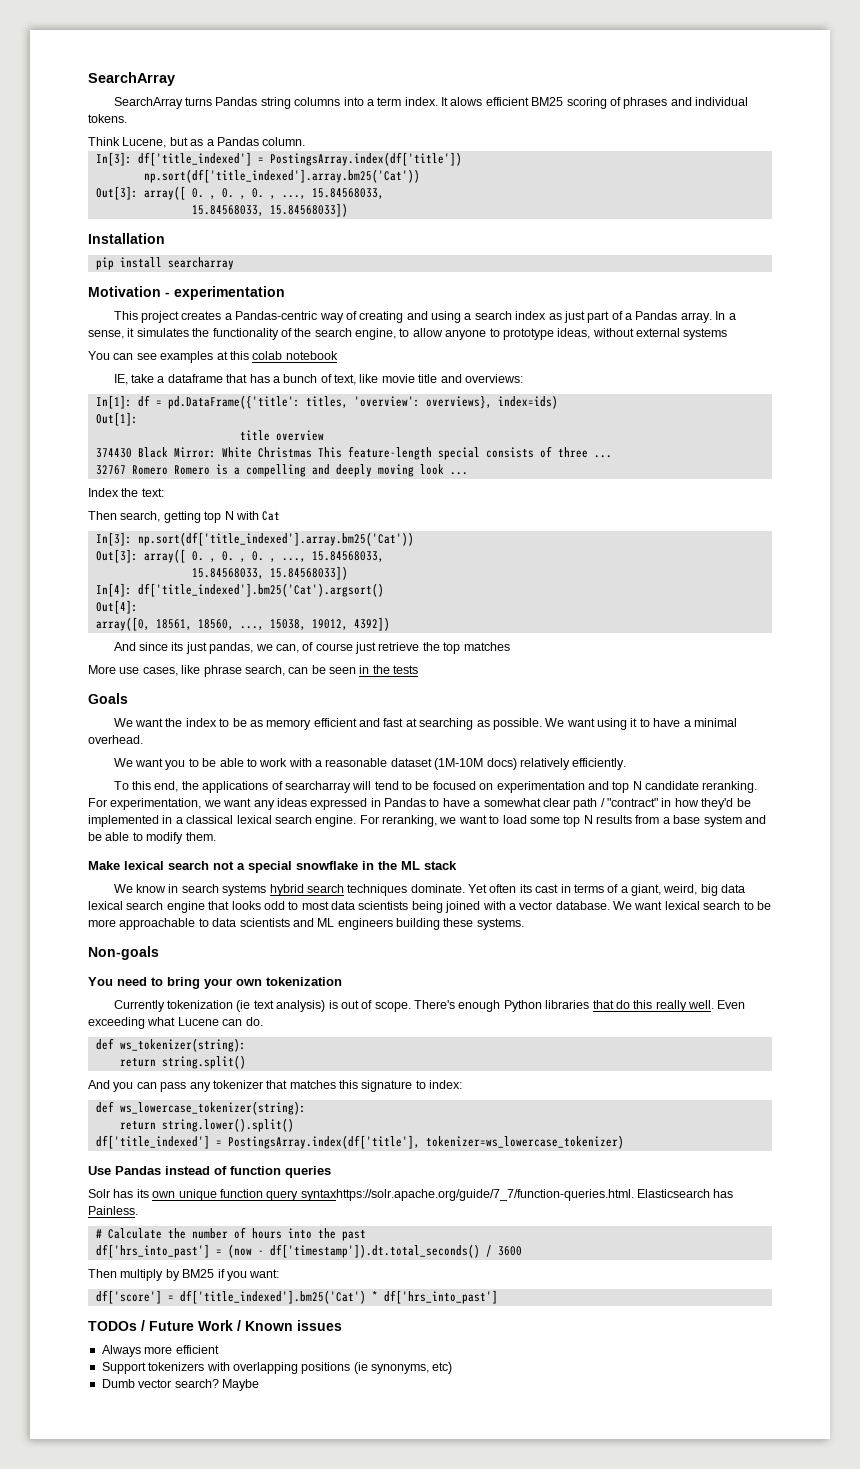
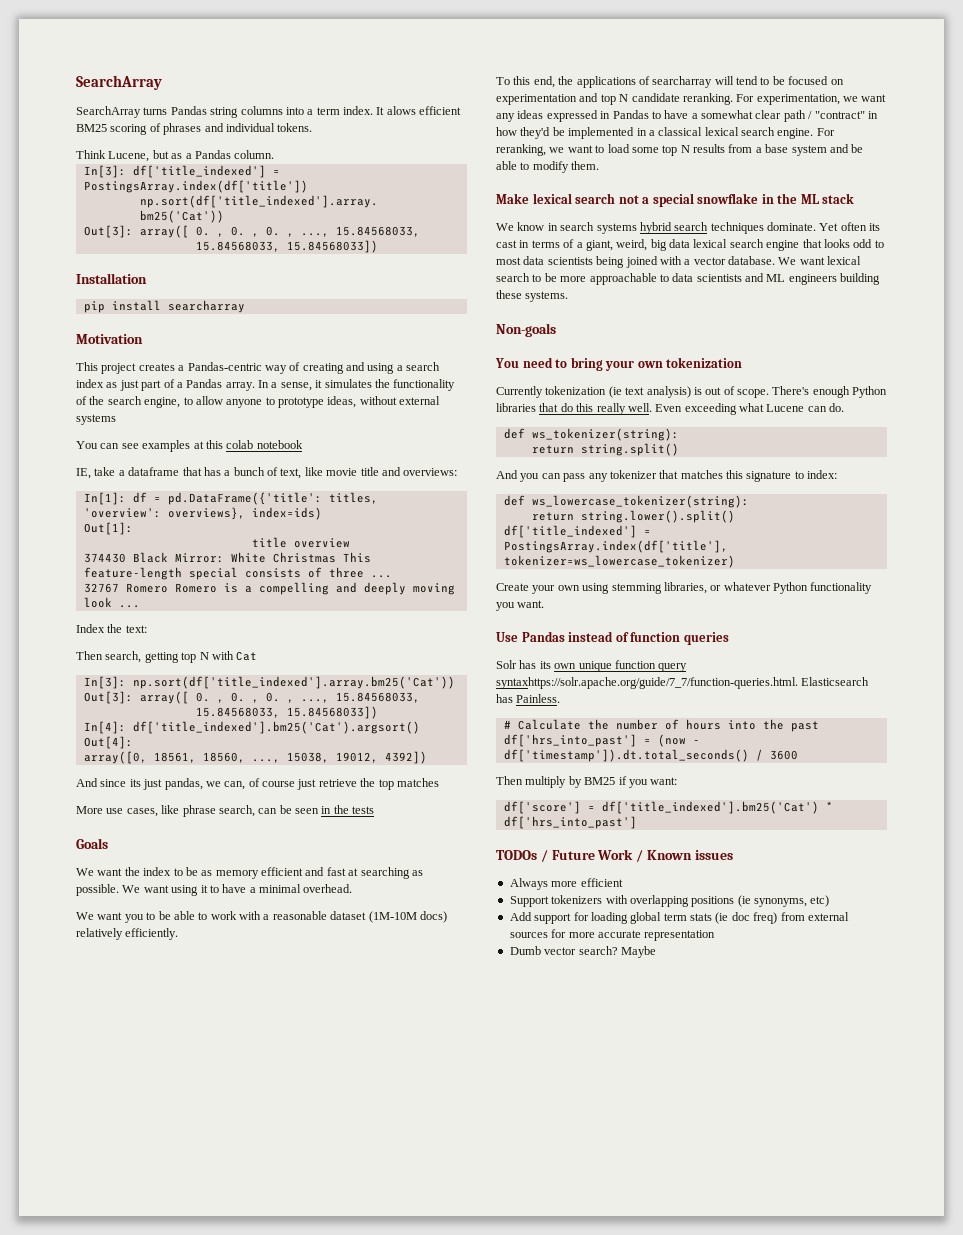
[165,286,285,300] - experimentation -> (143, 339) none
(624, 1142) none -> [496,582,873,594] [496,600,545,611] // Create your own using stemming libraries, or whatever Python functionality you want.
(453, 1368) none -> [509,912,849,924] [509,929,716,941] // Add support for loading global term stats (ie doc freq) from external sources for more accurate representation

